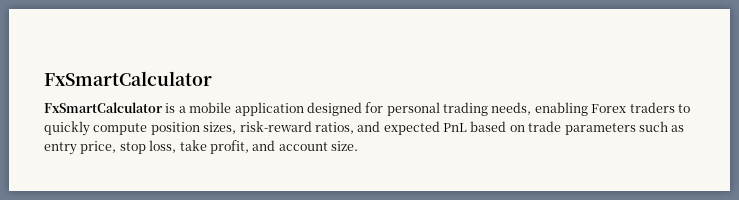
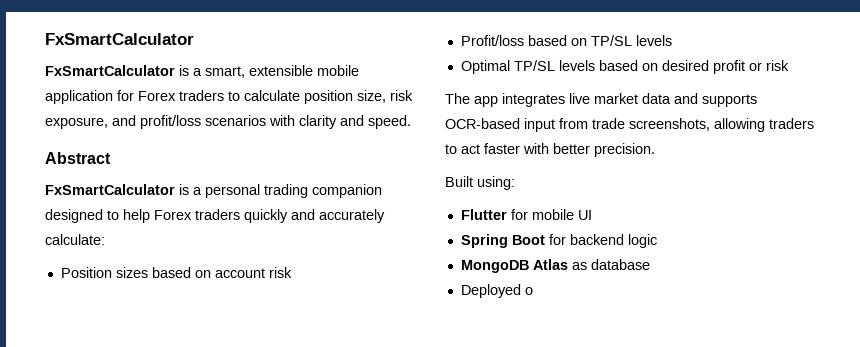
[189,102,690,116] [44,121,685,136] [44,140,358,155] mobile application designed for personal trading needs, enabling Forex traders to quickly compute position sizes, risk-reward ratios, and expected PnL based on trade parameters such as entry price, stop loss, take profit, and account size. -> [205,65,359,78] [45,90,413,104] [45,115,411,129] [45,152,111,164] [45,184,382,198] [45,209,385,223] [45,234,105,245] [60,267,292,278] [460,35,672,46] [460,60,789,74] [445,93,757,107] [445,118,814,132] [445,143,655,157] [445,176,515,190] [460,209,592,220] [460,234,657,248] [460,259,650,273] [460,284,533,298] smart, extensible mobile application for Forex traders to calculate position size, risk exposure, and profit/loss scenarios with clarity and speed. // Abstract // FxSmartCalculator is a personal trading companion designed to help Forex traders quickly and accurately calculate: // Position sizes based on account risk // Profit/loss based on TP/SL levels // Optimal TP/SL levels based on desired profit or risk // The app integrates live market data and supports OCR-based input from trade screenshots, allowing traders to act faster with better precision. // Built using: // Flutter for mobile UI // Spring Boot for backend logic // MongoDB Atlas as database // Deployed o

